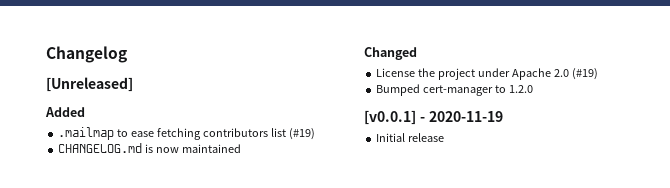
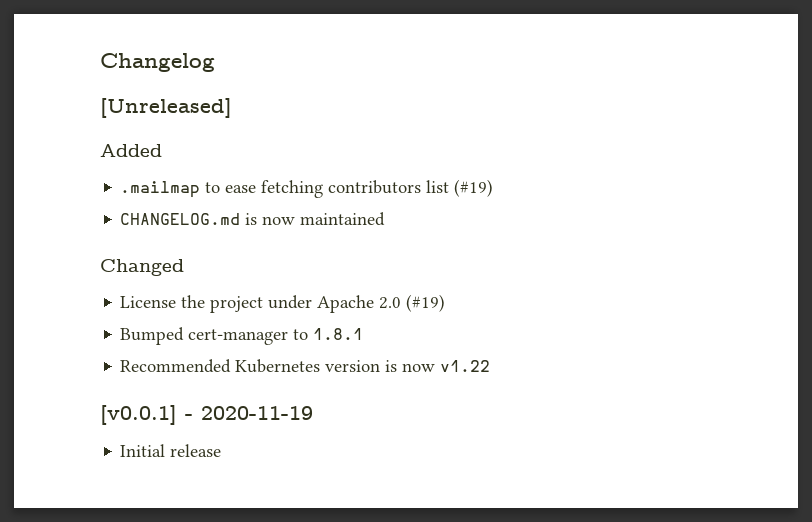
[509,85,534,93] 1.2.0 -> [313,328,364,340] [120,359,491,373] 1.8.1 // Recommended Kubernetes version is now v1.22

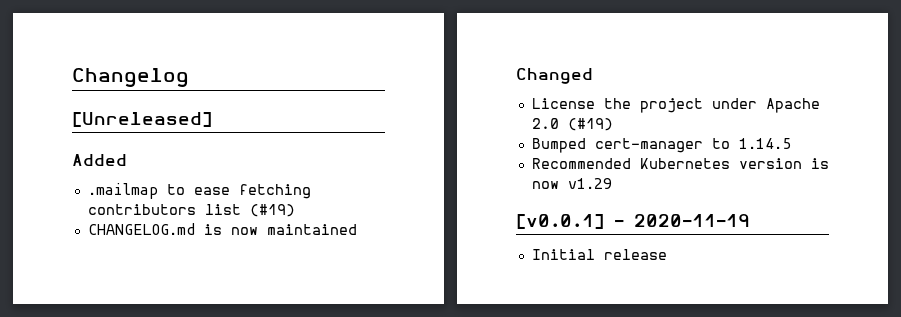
[313,328,364,340] 1.8.1 -> [738,138,791,149] 1.14.5
[440,360,491,372] v1.22 -> [567,178,612,189] v1.29

